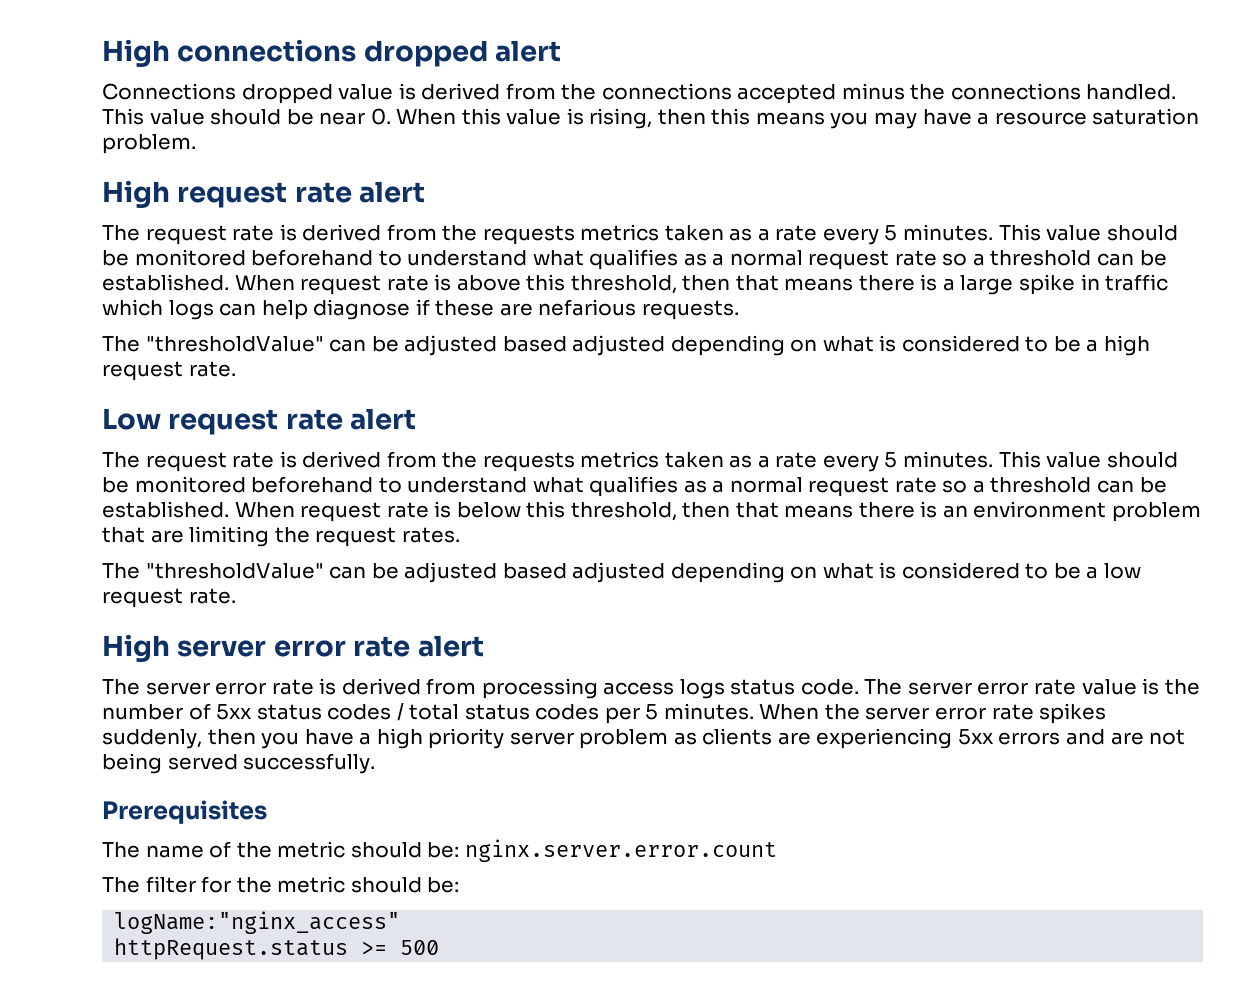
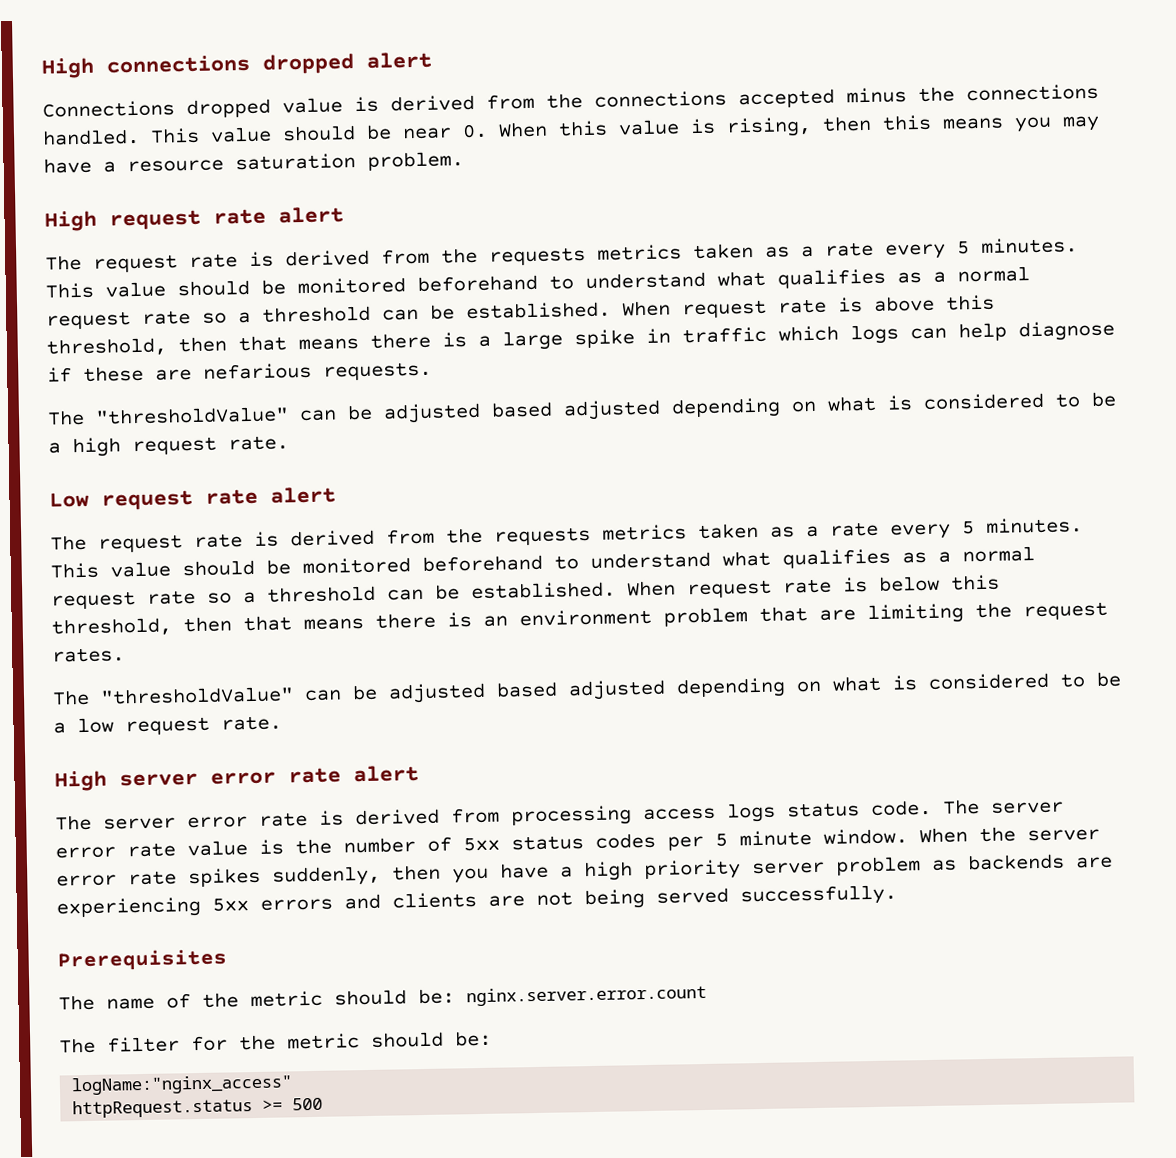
[396,703,754,724] / total status codes per 5 minutes. -> [667,828,908,851] per 5 minute window.
[702,728,773,745] clients -> [967,853,1065,871] backends
(1106, 737) none -> [392,892,477,909] clients

